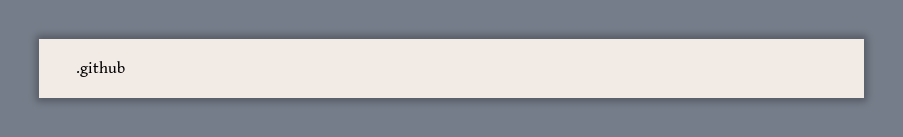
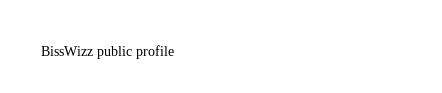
[76,61,125,77] .github -> [41,45,174,59] BissWizz public profile

